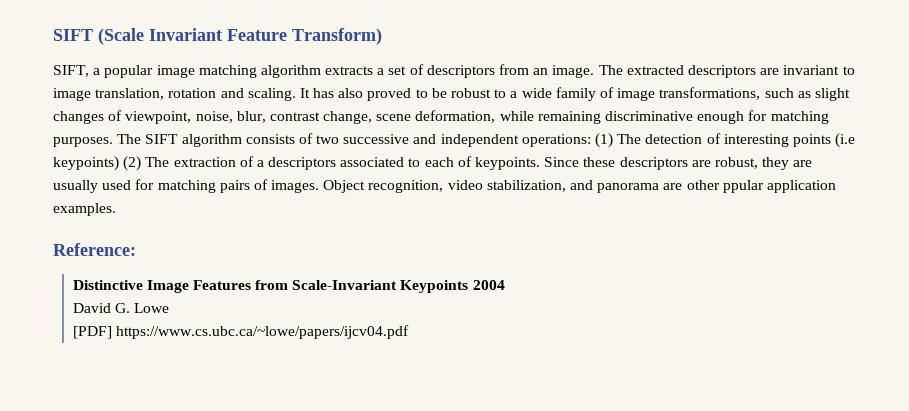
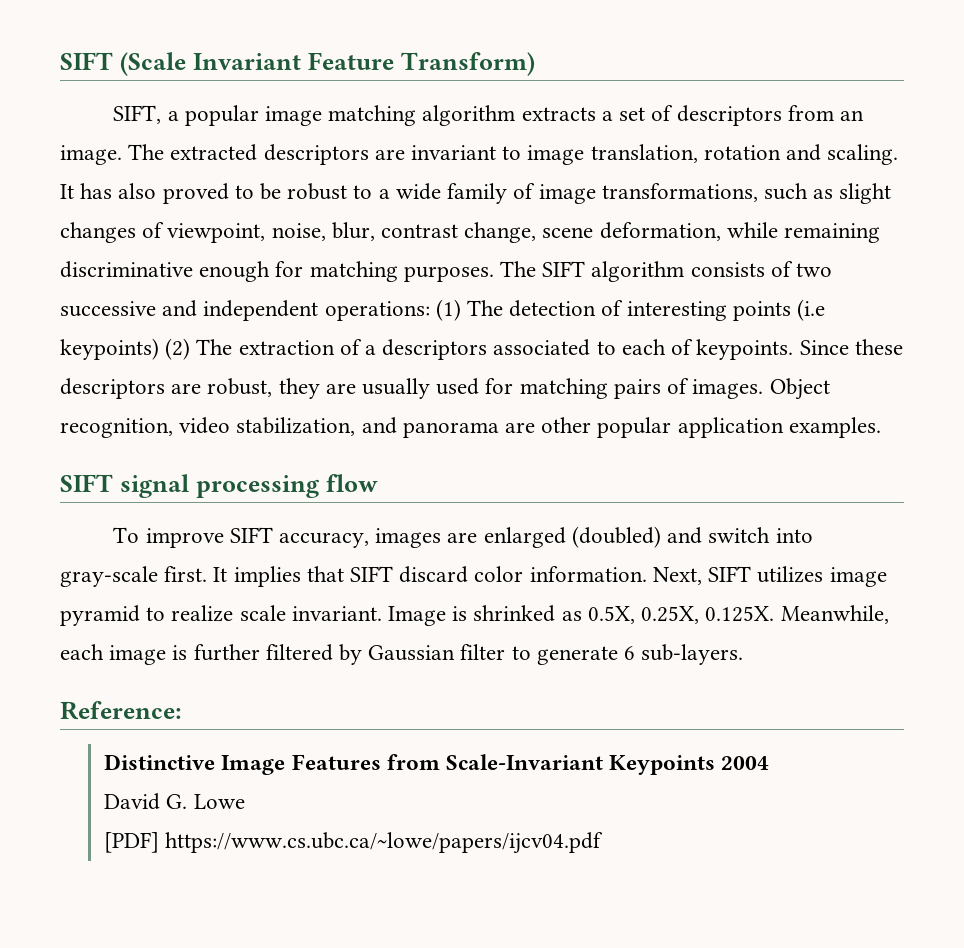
[722,180,764,193] ppular -> [597,417,672,438] popular
(116, 209) none -> [60,474,378,498] [113,526,813,548] [60,566,887,587] [60,605,889,626] [60,644,744,665] // SIFT signal processing flow // To improve SIFT accuracy, images are enlarged (doubled) and switch into gray-scale first. It implies that SIFT discard color information. Next, SIFT utilizes image pyramid to realize scale invariant. Image is shrinked as 0.5X, 0.25X, 0.125X. Meanwhile, each image is further filtered by Gaussian filter to generate 6 sub-layers.

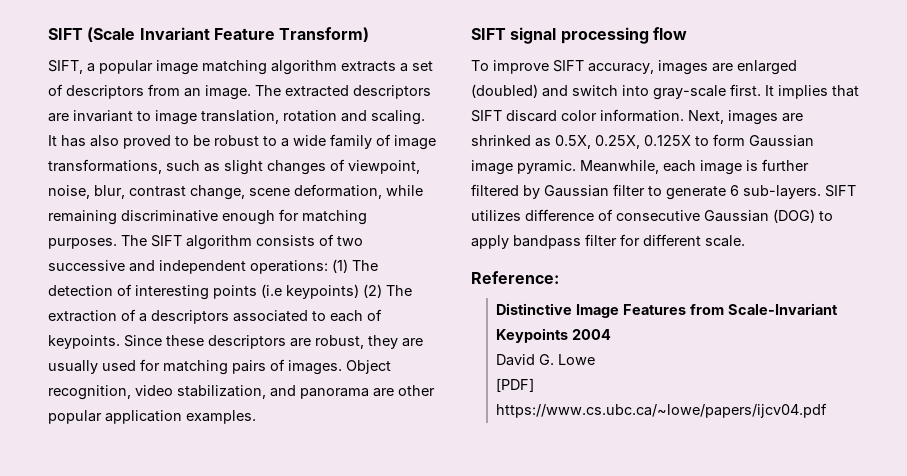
[708,566,887,587] [60,605,775,626] SIFT utilizes image pyramid to realize scale invariant. Image is shrinked as 0.5X, 0.25X, 0.125X. -> [728,110,803,125] [471,134,814,149] [471,160,576,175] images are shrinked as 0.5X, 0.25X, 0.125X to form Gaussian image pyramic.
(744, 654) none -> [825,185,856,197] [471,209,833,223] [471,234,745,249] SIFT utilizes difference of consecutive Gaussian (DOG) to apply bandpass filter for different scale.

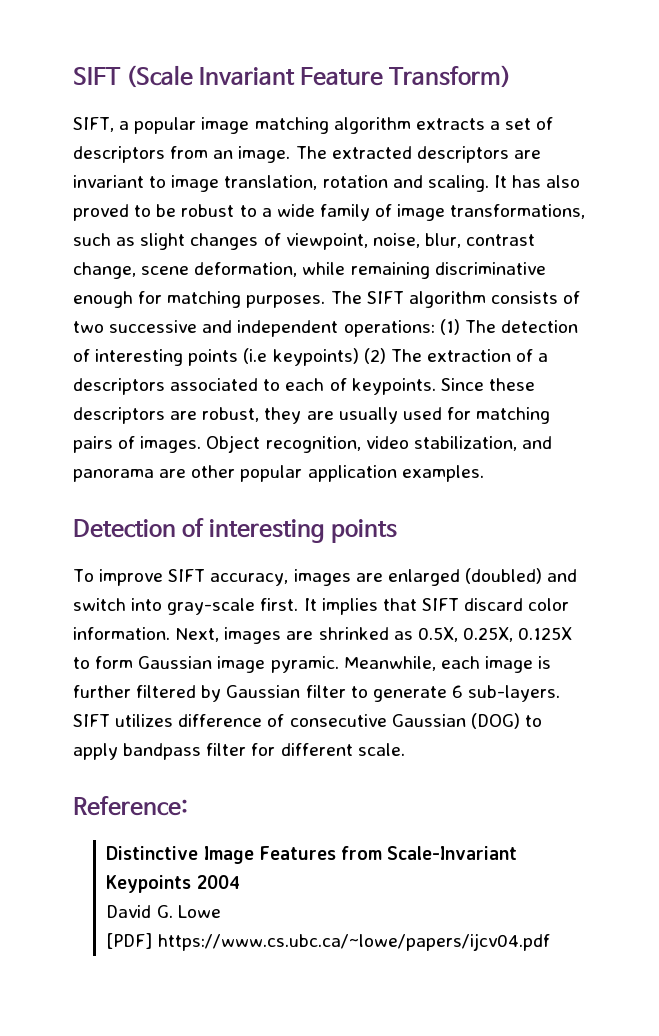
[471,27,687,44] SIFT signal processing flow -> [73,518,398,543] Detection of interesting points

